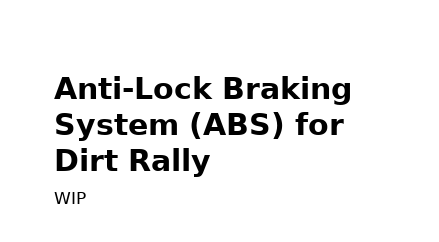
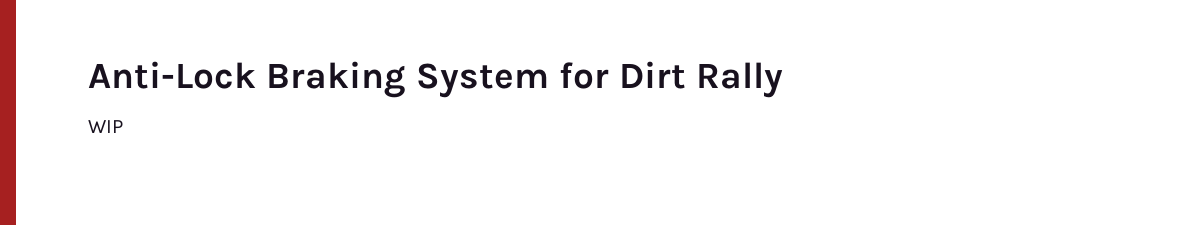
[189,112,285,139] (ABS) -> (549, 80) none

